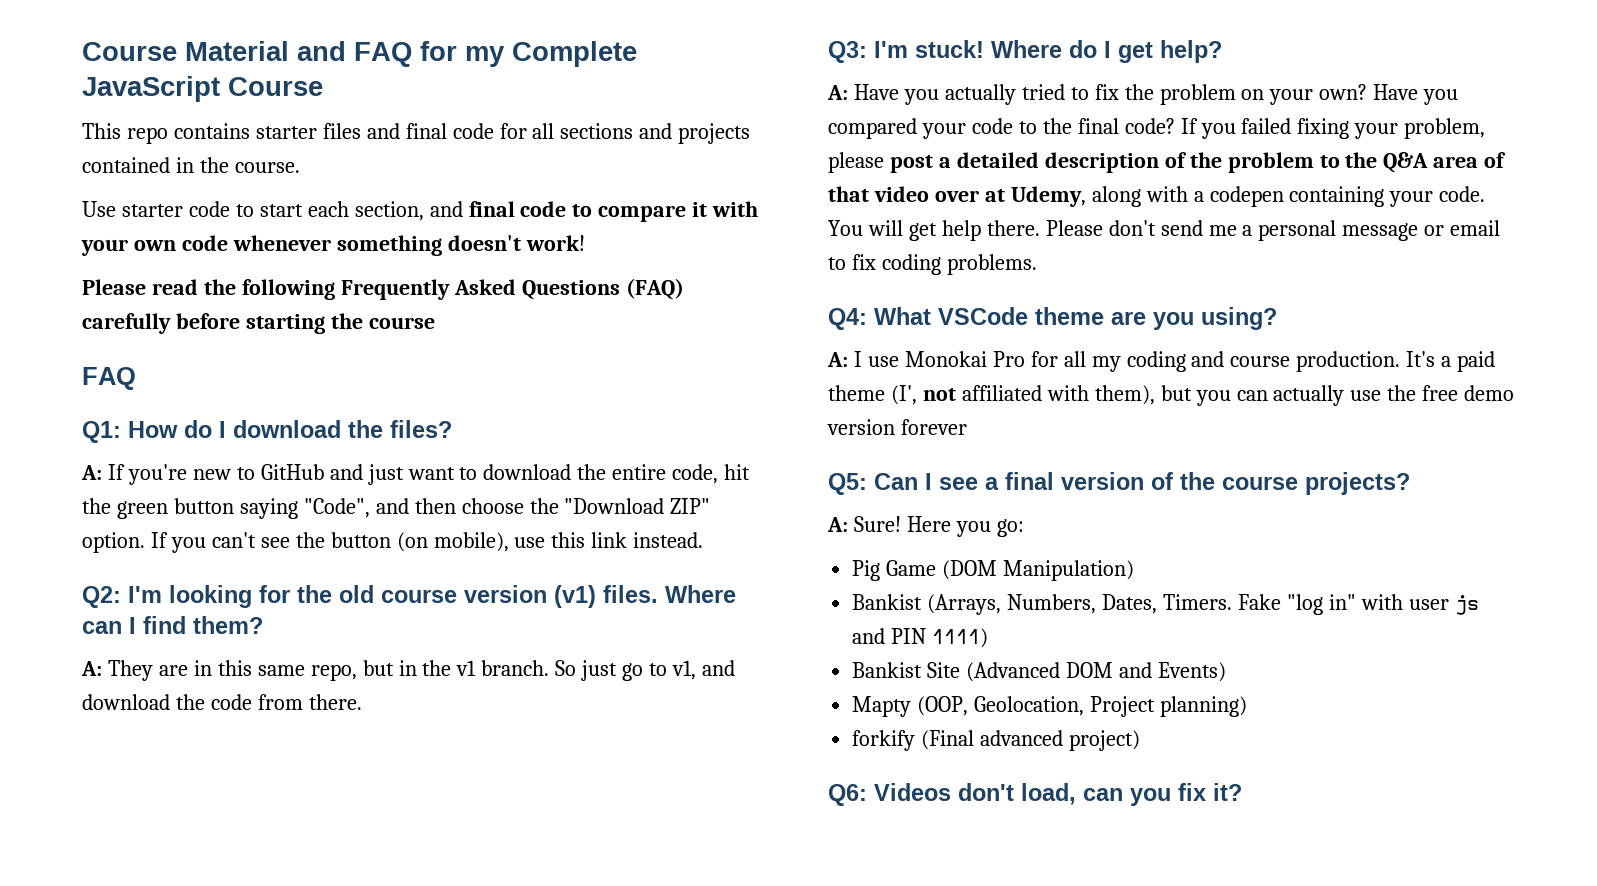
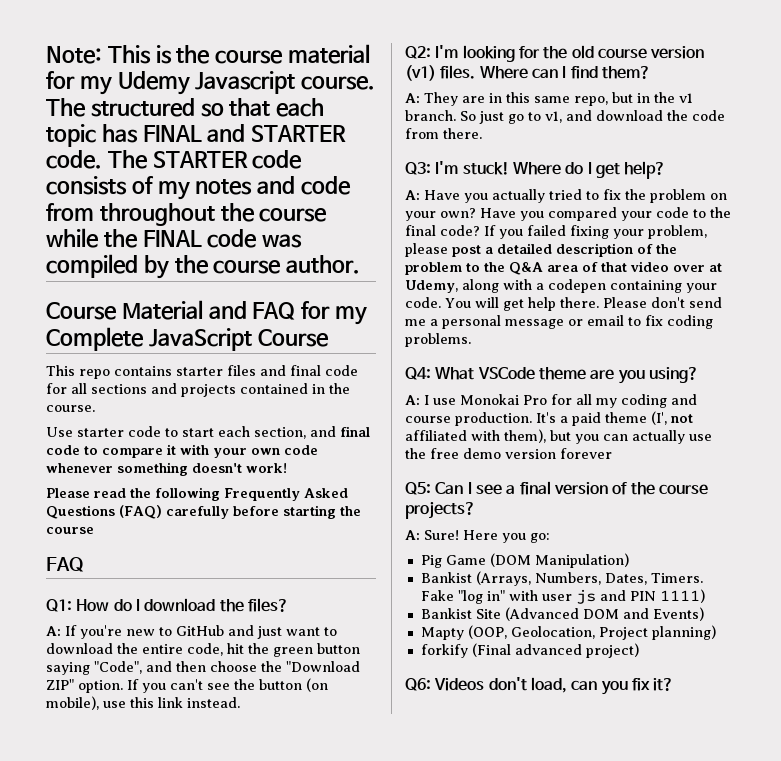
(82, 51) none -> [46,44,371,64] [46,71,376,95] [46,98,325,117] [46,124,347,147] [46,150,303,169] [46,176,352,200] [46,203,328,226] [46,228,303,248] [46,254,361,279] Note: This is the course material for my Udemy Javascript course. The structured so that each topic has FINAL and STARTER code. The STARTER code consists of my notes and code from throughout the course while the FINAL code was compiled by the course author. //

